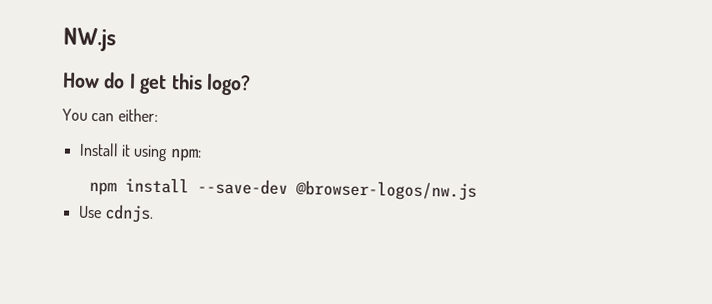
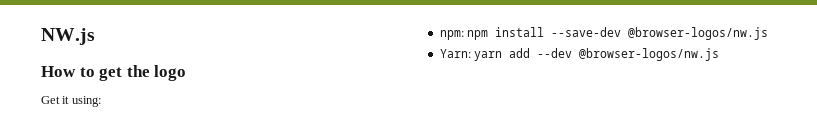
[103,72,252,96] [62,108,158,122] [78,142,169,162] do I get this logo? // You can either: // Install it using -> [79,65,187,81] [41,96,101,107] to get the logo // Get it using: //
(202, 155) // -> (464, 35) none
[77,204,154,223] Use cdnjs. -> [439,48,720,61] Yarn: yarn add --dev @browser-logos/nw.js

